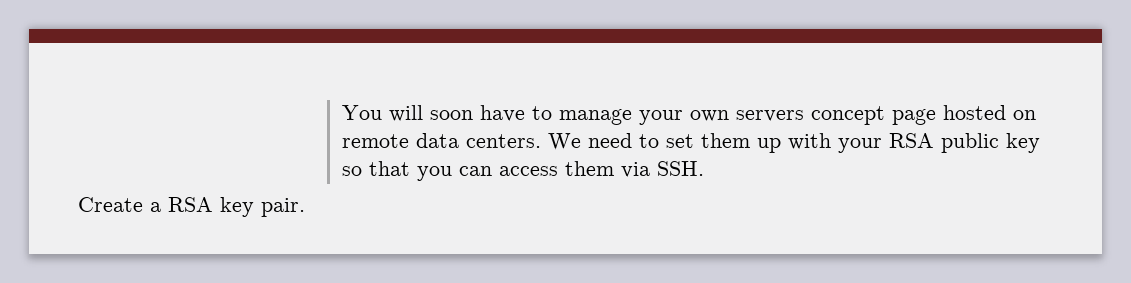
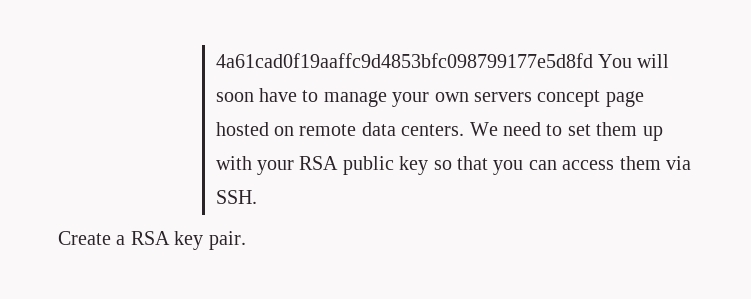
(342, 112) none -> [215,53,593,68] 4a61cad0f19aaffc9d4853bfc098799177e5d8fd

